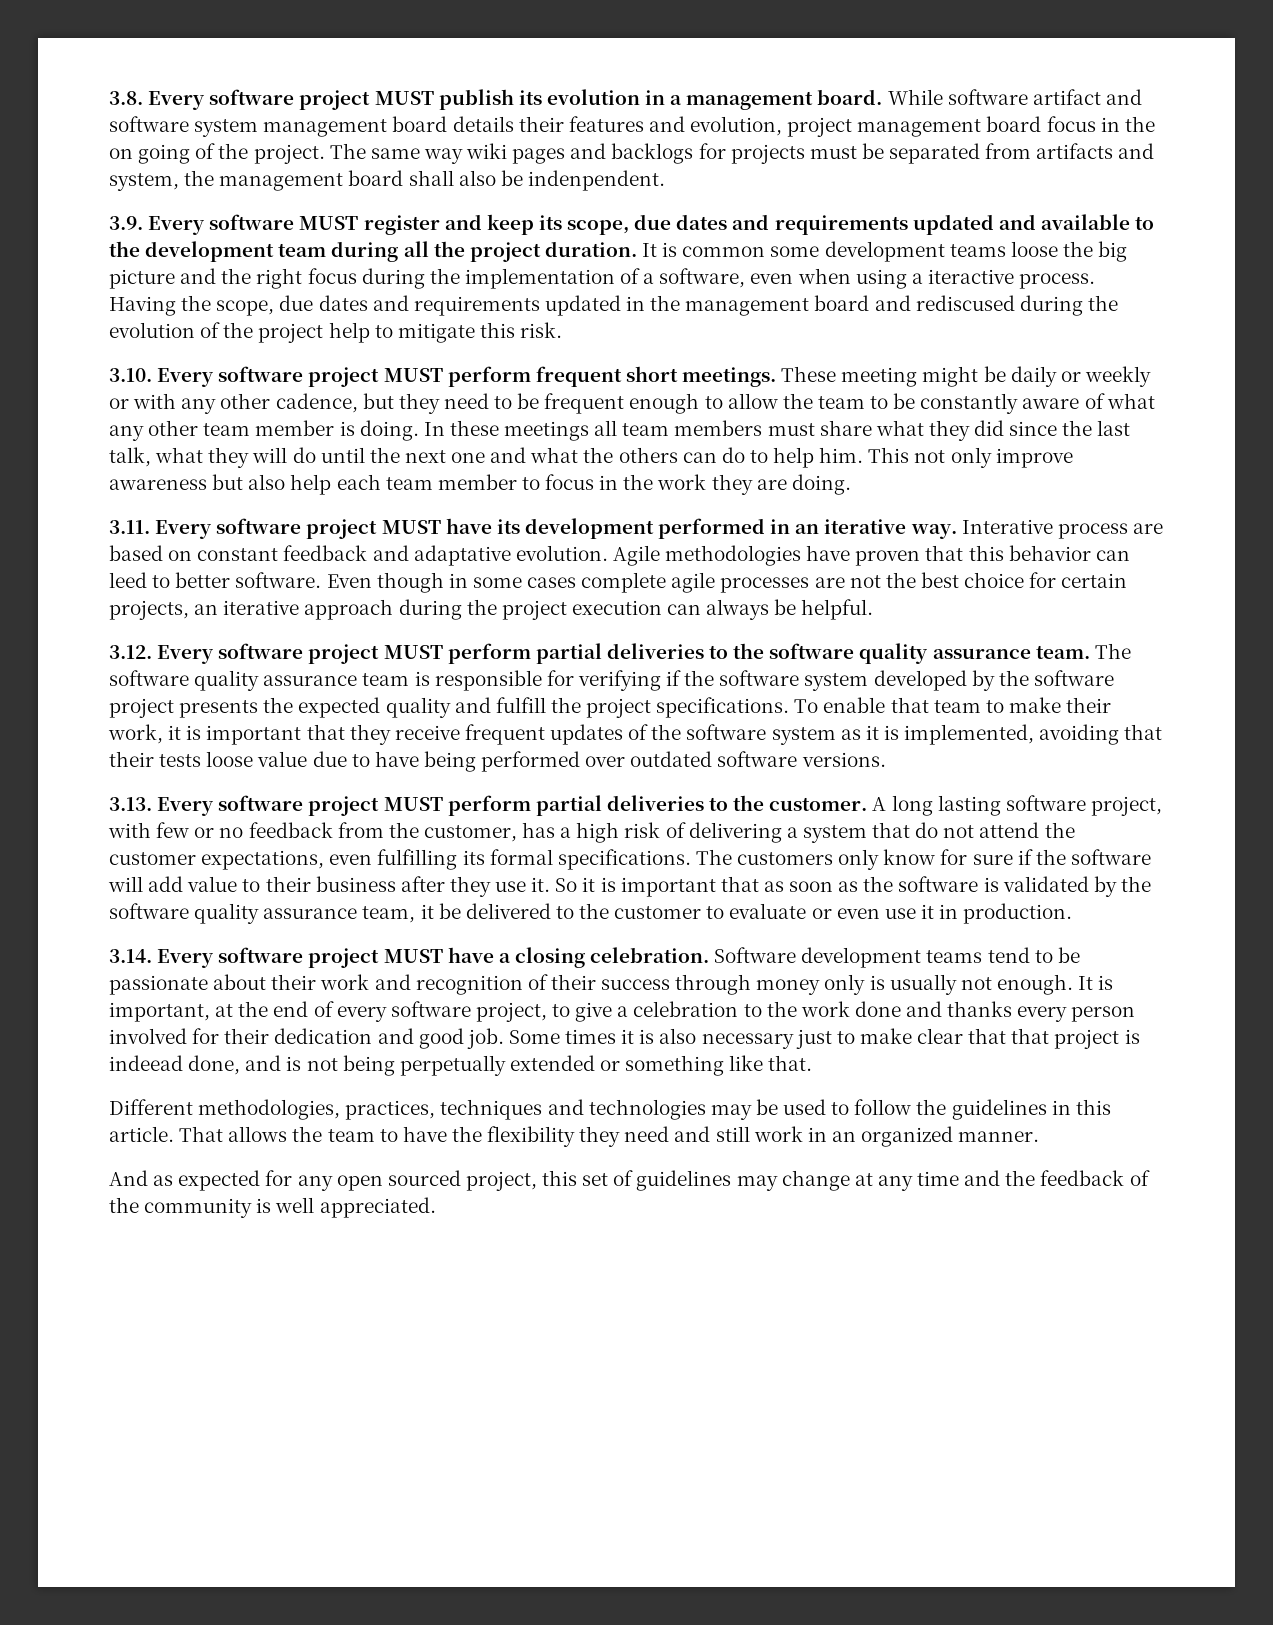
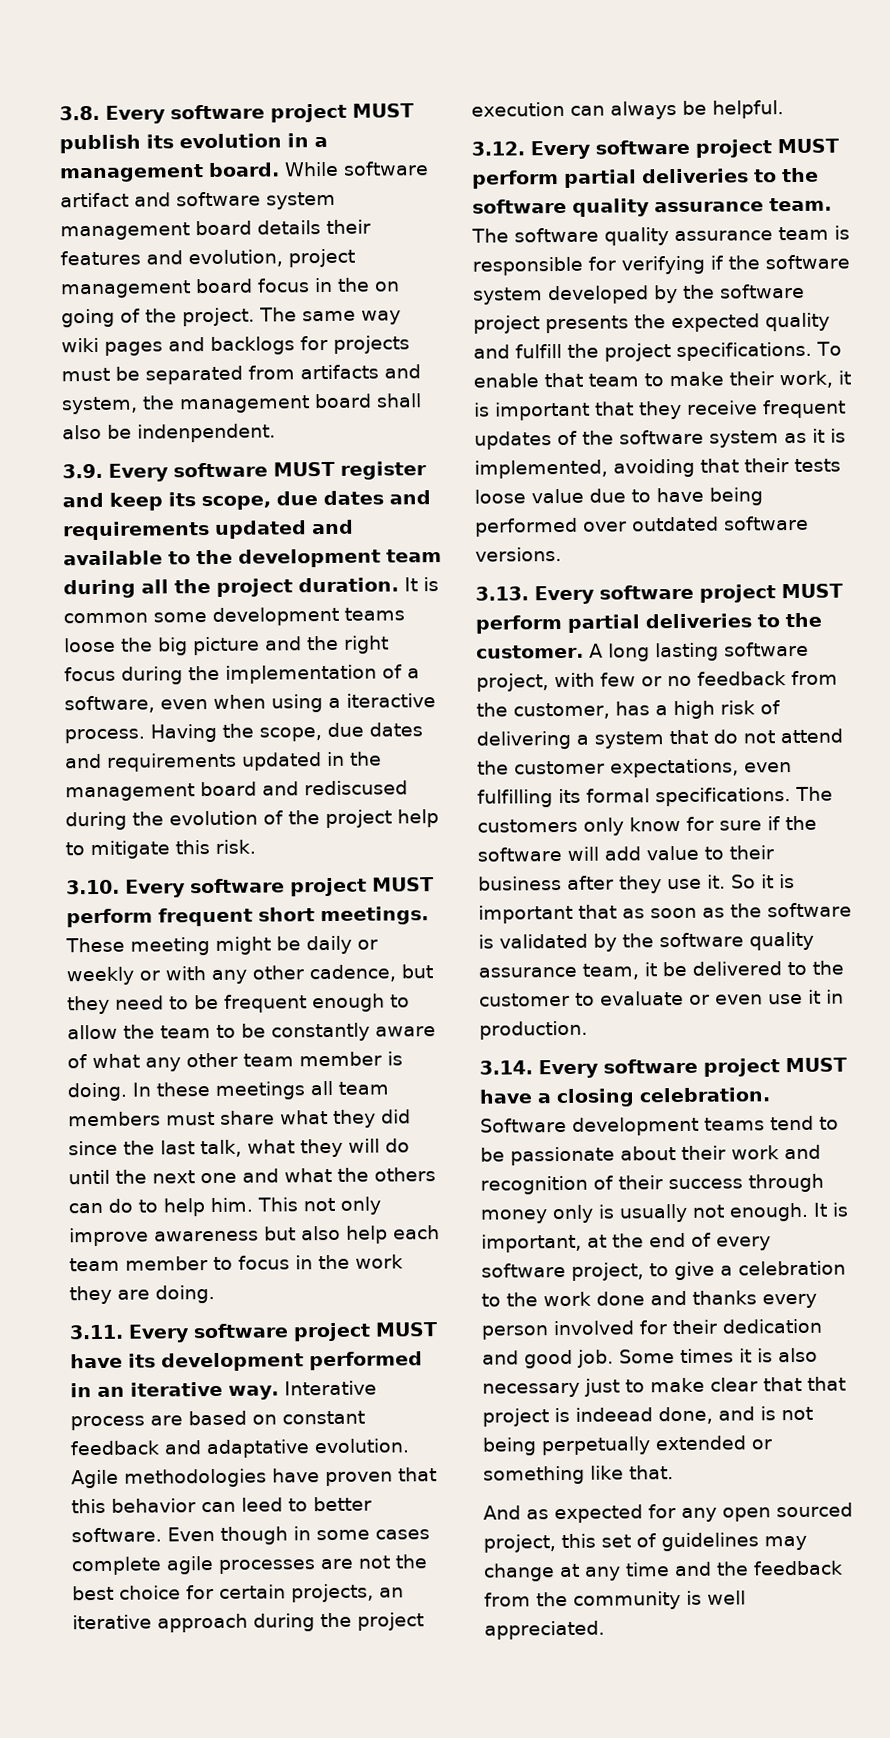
[109,1099,1111,1120] [109,1126,1040,1147] // Different methodologies, practices, techniques and technologies may be used to follow the guidelines in this article. That allows the team to have the flexibility they need and still work in an organized manner. -> (674, 1472) none
[1129,1170,1150,1186] of -> [484,1592,531,1607] from

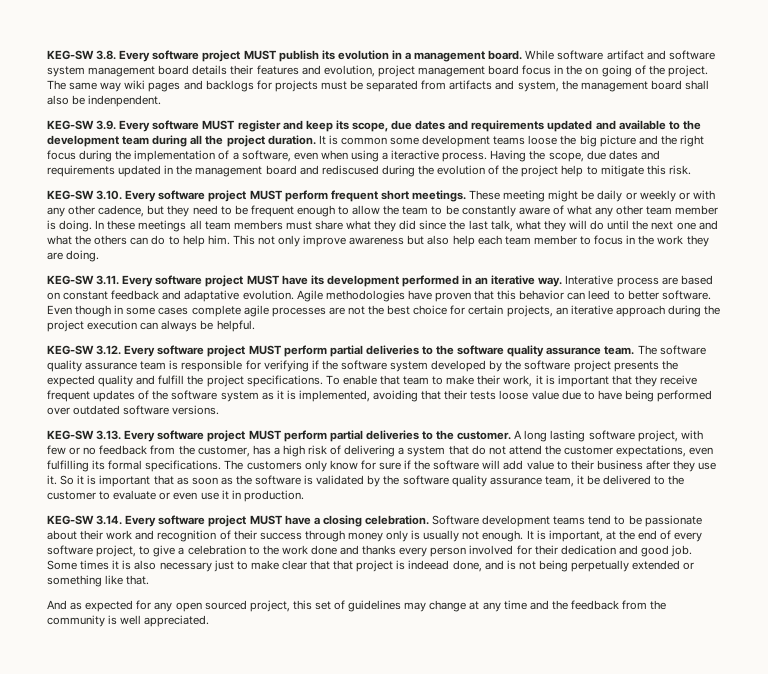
(59, 113) none -> [47,50,94,60] KEG-SW
(276, 433) none -> [47,120,94,130] KEG-SW
(256, 846) none -> [47,190,94,200] KEG-SW
(215, 1294) none -> [47,275,94,285] KEG-SW
(784, 109) none -> [47,345,94,355] KEG-SW
(562, 554) none -> [47,430,94,440] KEG-SW
(588, 1030) none -> [47,515,94,525] KEG-SW

